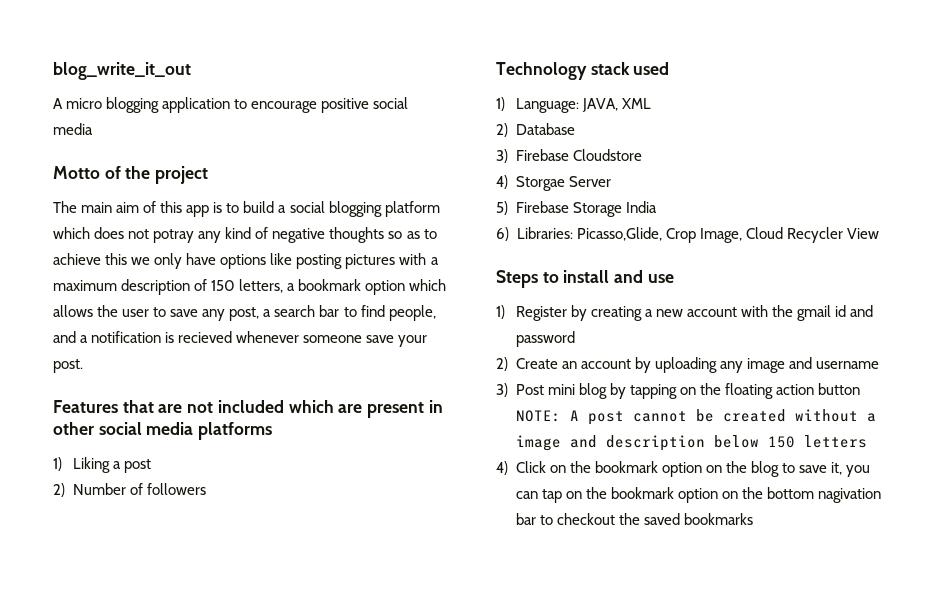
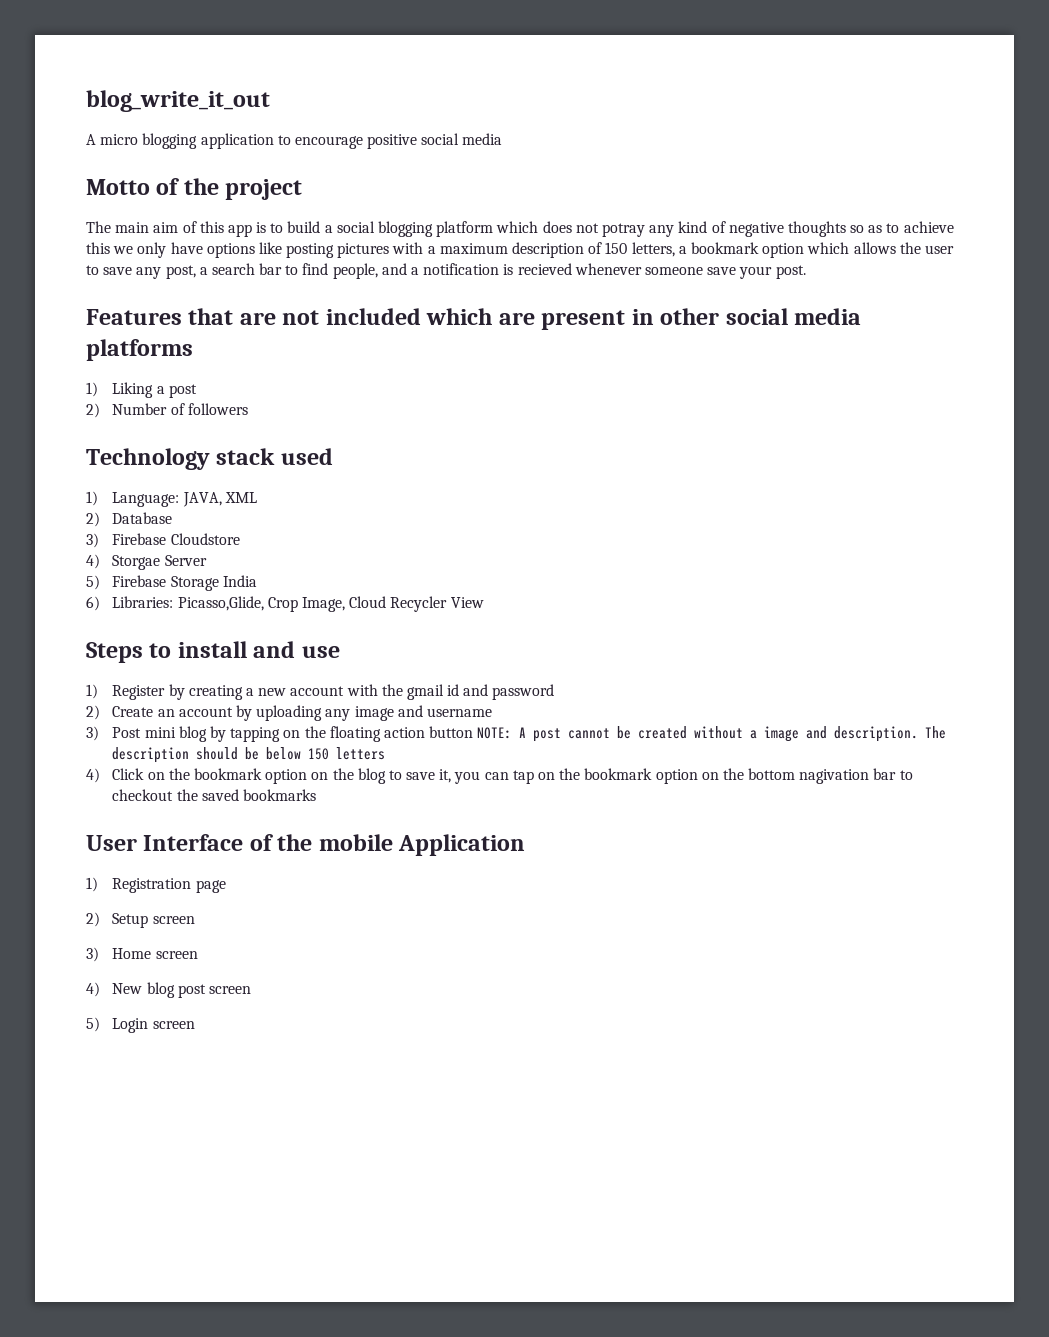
[605,435,705,451] description -> [834,726,947,742] [112,747,260,763] description. The description should be
(754, 519) none -> [86,834,526,856] [86,877,226,893] [86,912,195,928] [86,947,198,962] [86,982,251,998] [86,1017,195,1033] // User Interface of the mobile Application // 1) Registration page // 2) Setup screen // 3) Home screen // 4) New blog post screen // 5) Login screen

